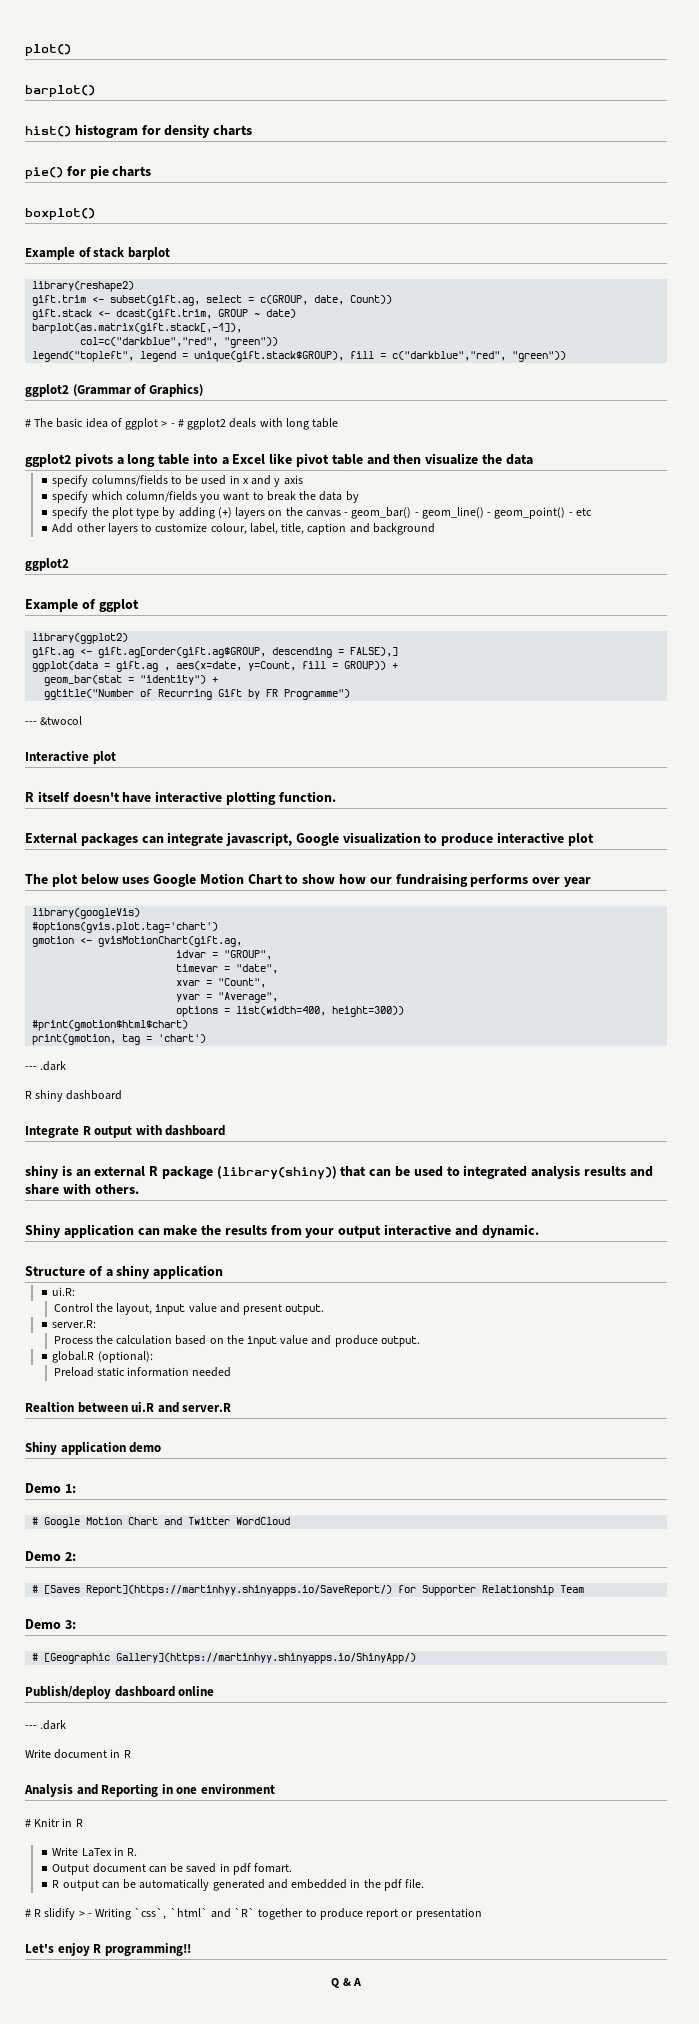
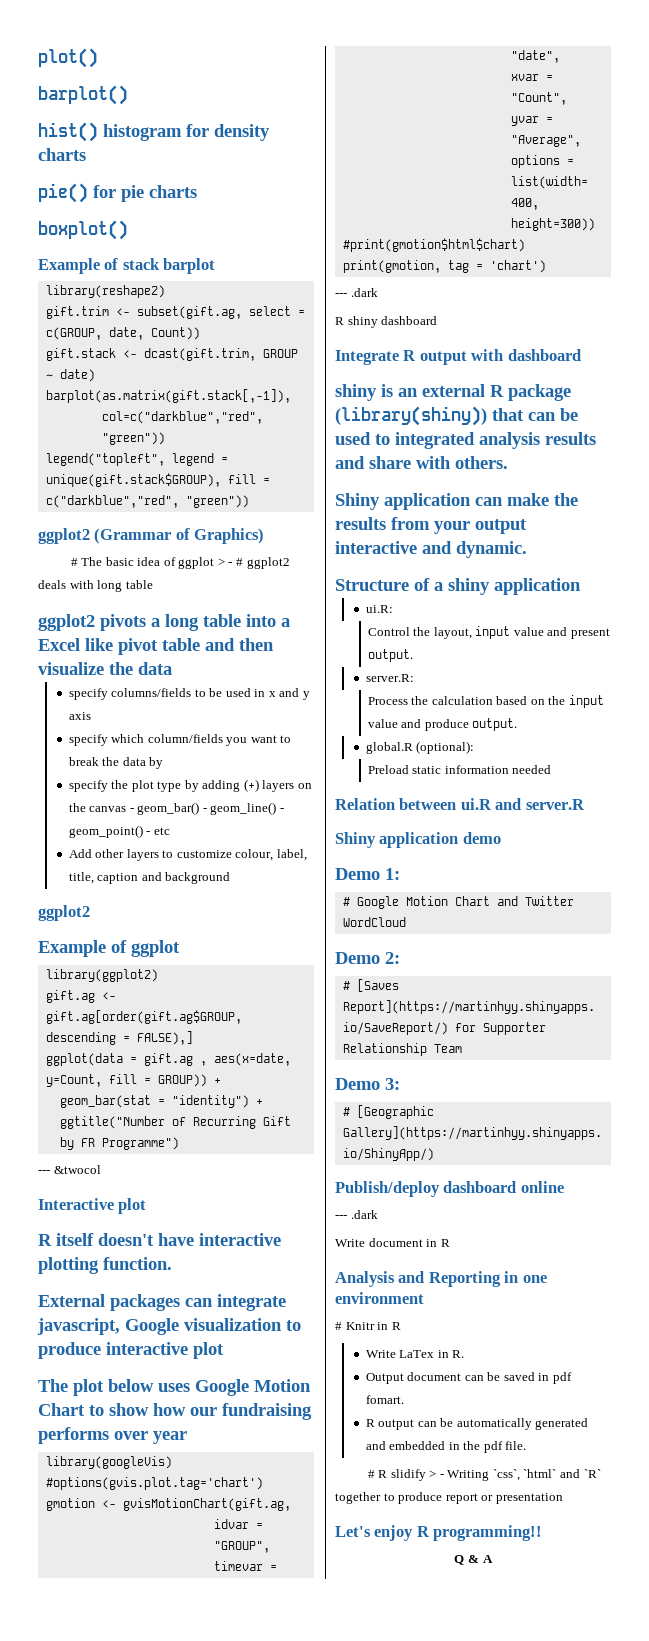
[25,1402,74,1413] Realtion -> [335,798,395,810] Relation

